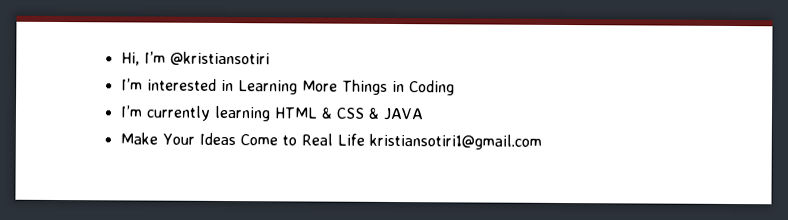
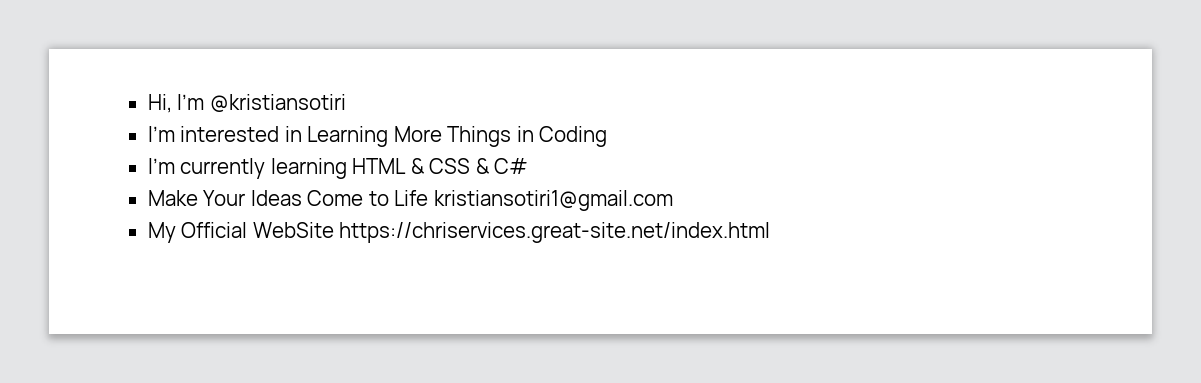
[382,107,424,121] JAVA -> [494,158,529,174] C#
[300,133,333,146] Real -> (389, 198) none
(542, 141) none -> [147,222,771,243] // My Official WebSite https://chriservices.great-site.net/index.html

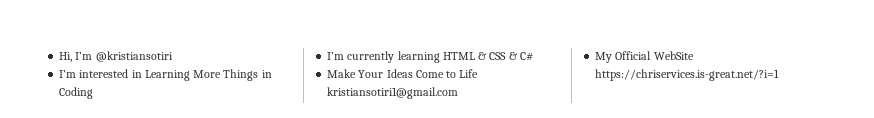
[339,222,771,243] https://chriservices.great-site.net/index.html -> [595,69,780,81] https://chriservices.is-great.net/?i=1

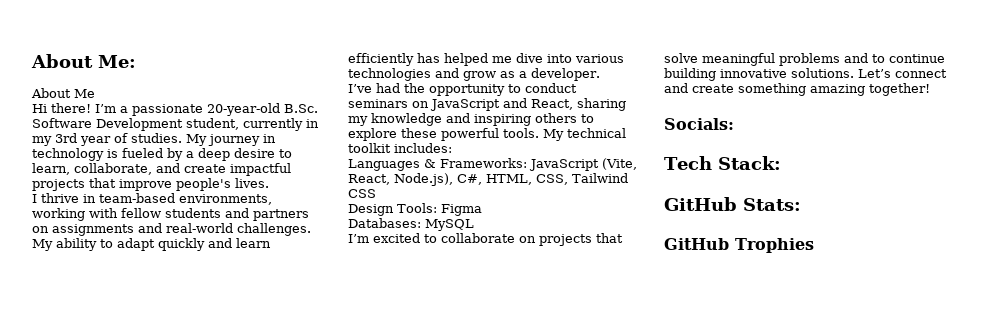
[59,51,173,62] [59,69,272,81] [59,87,94,99] [327,51,533,63] [327,69,479,78] [327,87,459,99] [595,51,694,63] [595,69,780,81] Hi, I’m @kristiansotiri // I’m interested in Learning More Things in Coding // I’m currently learning HTML & CSS & C# // Make Your Ideas Come to Life kristiansotiri1@gmail.com // My Official WebSite https://chriservices.is-great.net/?i=1 -> [31,54,136,68] [31,88,95,98] [32,103,318,116] [32,118,319,131] [32,133,276,146] [32,148,292,161] [32,163,291,176] [32,178,269,191] [32,193,272,205] [32,208,309,221] [32,223,311,236] [32,238,271,251] [348,53,624,66] [348,68,600,81] [348,83,577,96] [348,98,626,111] [348,113,594,126] [348,128,626,141] [348,143,452,153] [348,158,637,171] [348,173,628,186] [348,189,376,198] [348,203,482,216] [348,218,474,231] [348,233,623,246] [664,53,945,66] [664,68,947,81] [664,83,930,96] [664,118,734,130] [664,156,781,170] [664,197,801,211] [664,238,814,253] About Me: // About Me // Hi there! I’m a passionate 20-year-old B.Sc. Software Development student, currently in my 3rd year of studies. My journey in technology is fueled by a deep desire to learn, collaborate, and create impactful projects that improve people's lives. // I thrive in team-based environments, working with fellow students and partners on assignments and real-world challenges. My ability to adapt quickly and learn efficiently has helped me dive into various technologies and grow as a developer. // I’ve had the opportunity to conduct seminars on JavaScript and React, sharing my knowledge and inspiring others to explore these powerful tools. My technical toolkit includes: // Languages & Frameworks: JavaScript (Vite, React, Node.js), C#, HTML, CSS, Tailwind CSS // Design Tools: Figma // Databases: MySQL // I’m excited to collaborate on projects that solve meaningful problems and to continue building innovative solutions. Let’s connect and create something amazing together! // Socials: // Tech Stack: // GitHub Stats: // GitHub Trophies

